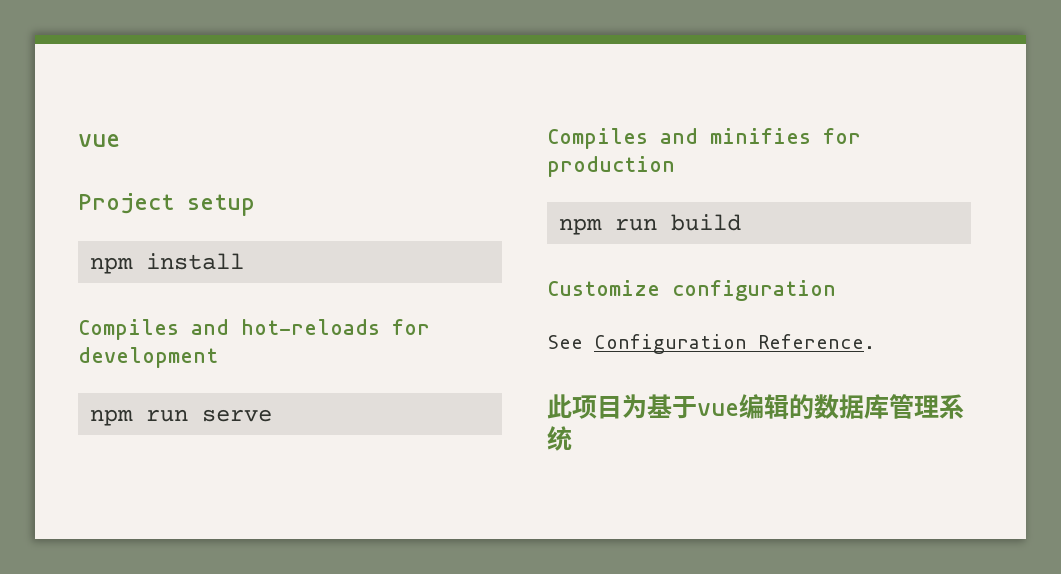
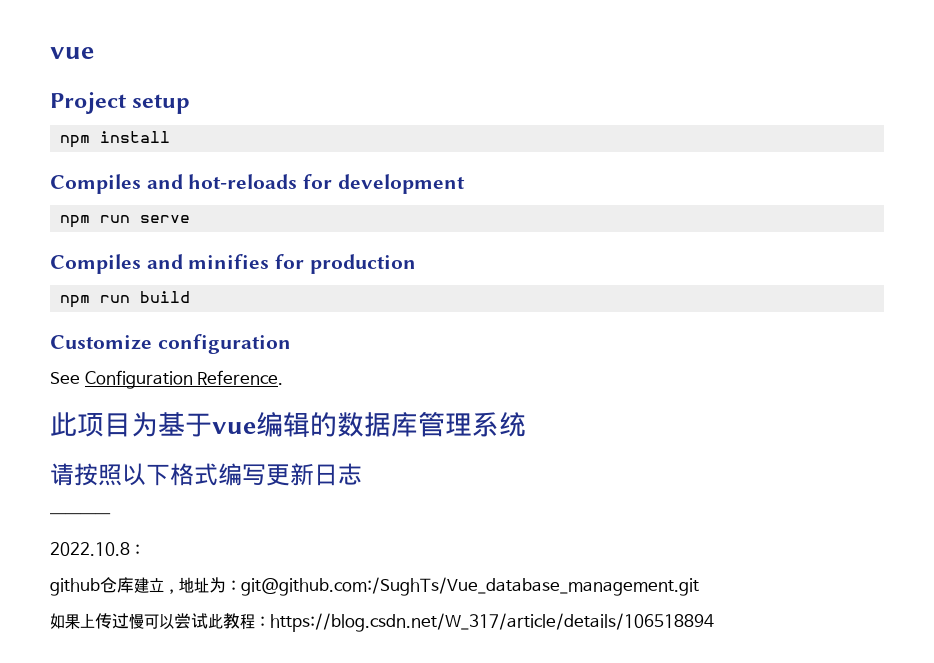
(572, 438) none -> [50,463,362,486] [50,513,111,519] [50,542,145,556] [50,577,699,596] [50,613,714,632] // 请按照以下格式编写更新日志 // ———— // 2022.10.8： // github仓库建立，地址为：git@github.com:/SughTs/Vue_database_management.git // 如果上传过慢可以尝试此教程：https://blog.csdn.net/W_317/article/details/106518894

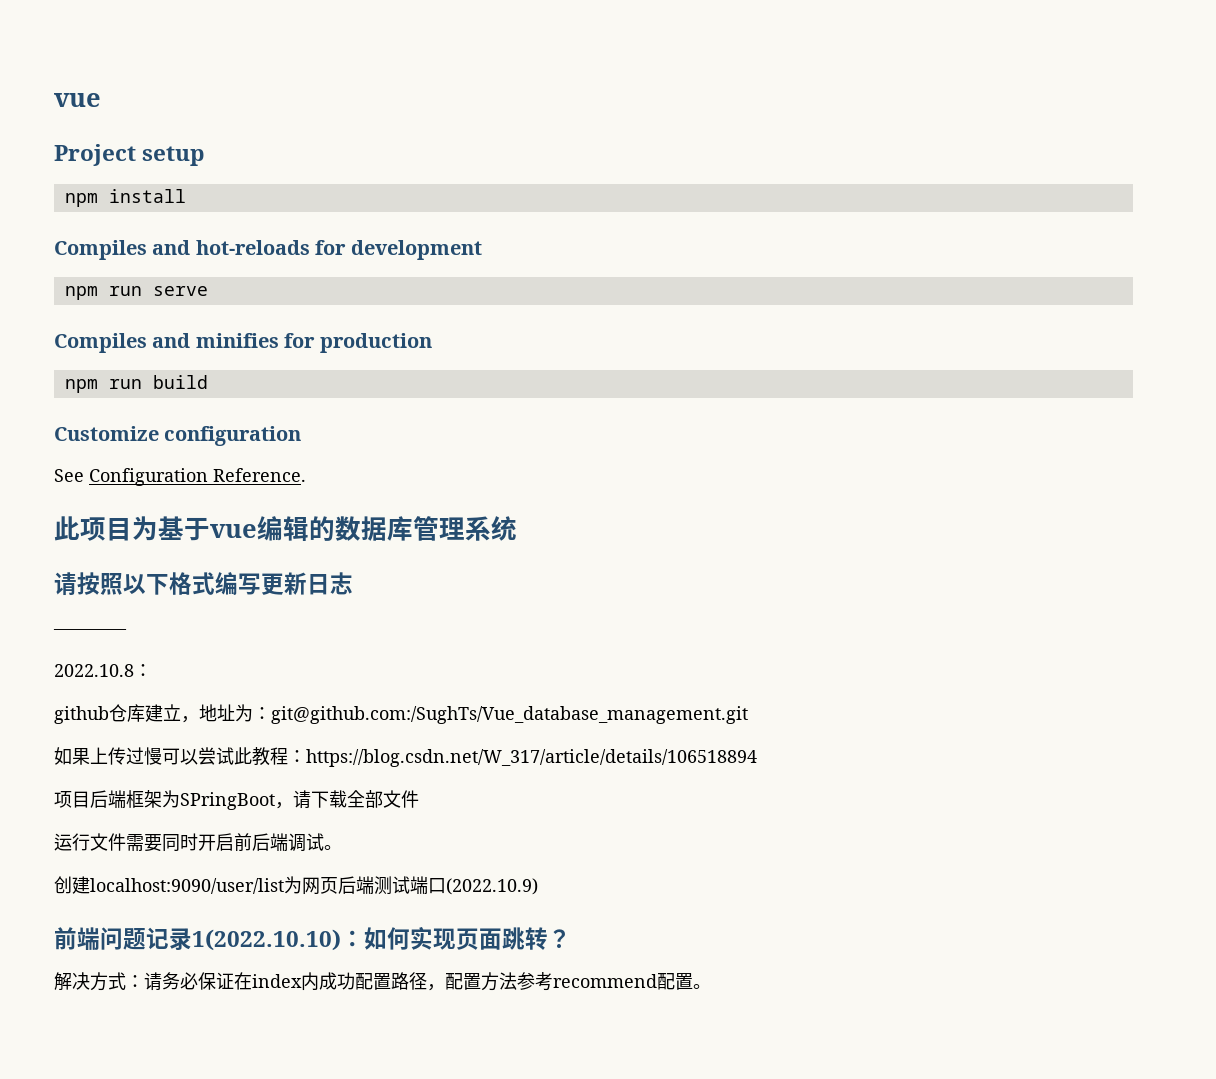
(714, 622) none -> [54,790,419,810] [54,833,342,852] [54,876,538,895] [54,926,571,951] [54,972,711,991] // 项目后端框架为SPringBoot，请下载全部文件 // 运行文件需要同时开启前后端调试。 // 创建localhost:9090/user/list为网页后端测试端口(2022.10.9) // 前端问题记录1(2022.10.10)：如何实现页面跳转？ // 解决方式：请务必保证在index内成功配置路径，配置方法参考recommend配置。

